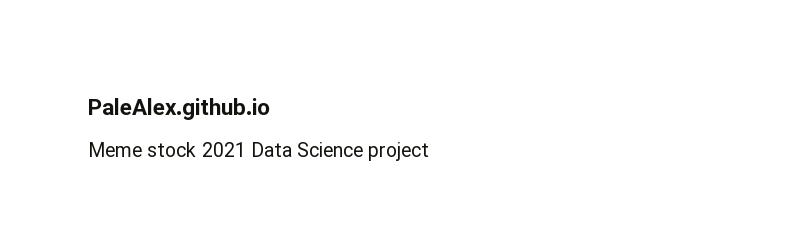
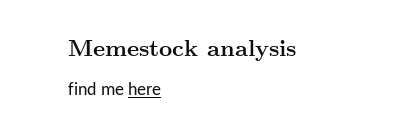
[88,98,270,120] [88,142,430,161] PaleAlex.github.io // Meme stock 2021 Data Science project -> [68,40,296,61] [68,82,162,95] Memestock analysis // find me here

